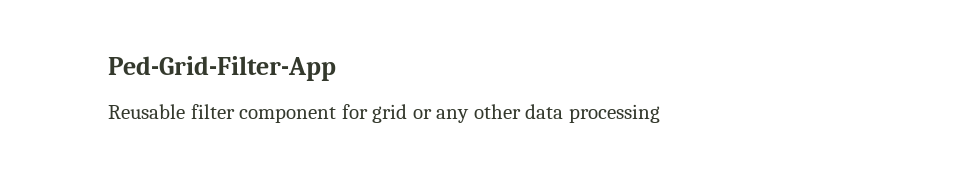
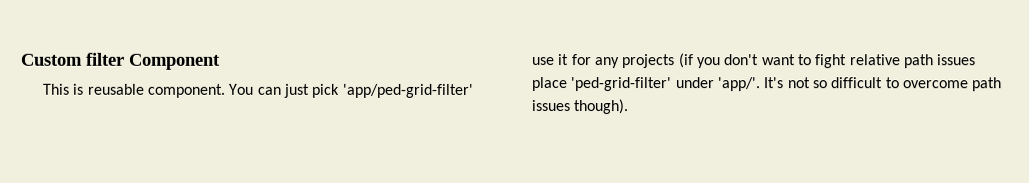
[108,56,336,81] [108,104,660,123] Ped-Grid-Filter-App // Reusable filter component for grid or any other data processing -> [21,52,221,70] [42,83,474,98] [532,53,977,69] [532,77,1003,92] [531,99,629,115] Custom filter Component // This is reusable component. You can just pick 'app/ped-grid-filter' use it for any projects (if you don't want to fight relative path issues place 'ped-grid-filter' under 'app/'. It's not so difficult to overcome path issues though).

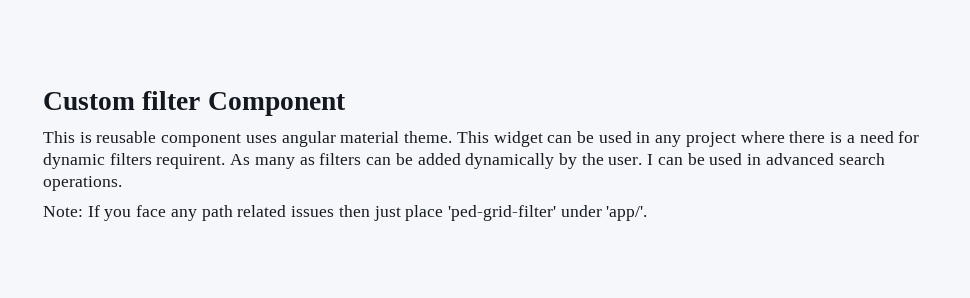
[147,83,474,98] [532,53,977,69] [532,77,1003,92] [531,99,629,115] component. You can just pick 'app/ped-grid-filter' use it for any projects (if you don't want to fight relative path issues place 'ped-grid-filter' under 'app/'. It's not so difficult to overcome path issues though). -> [161,131,920,147] [43,153,885,169] [43,176,122,191] [43,205,648,221] component uses angular material theme. This widget can be used in any project where there is a need for dynamic filters requirent. As many as filters can be added dynamically by the user. I can be used in advanced search operations. // Note: If you face any path related issues then just place 'ped-grid-filter' under 'app/'.

